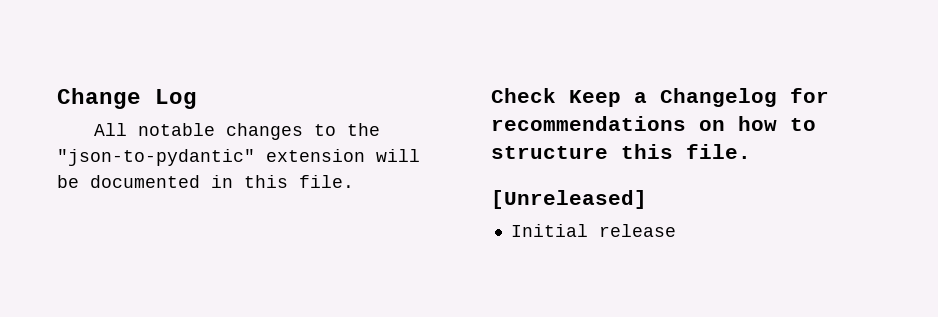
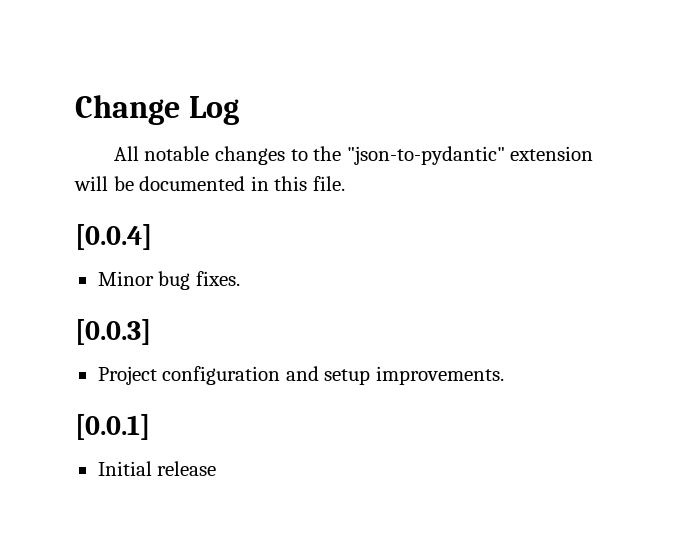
[491,88,829,107] [491,116,816,131] [491,144,751,159] [491,190,647,209] Check Keep a Changelog for recommendations on how to structure this file. // [Unreleased] -> [75,224,152,250] [97,271,240,290] [75,319,151,345] [97,366,504,385] [75,414,150,440] [0.0.4] // Minor bug fixes. // [0.0.3] // Project configuration and setup improvements. // [0.0.1]

